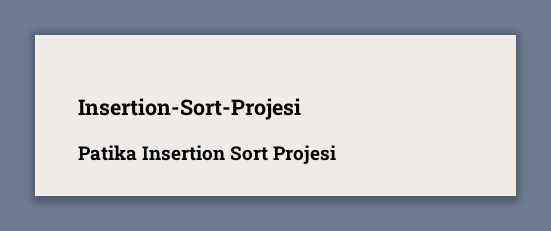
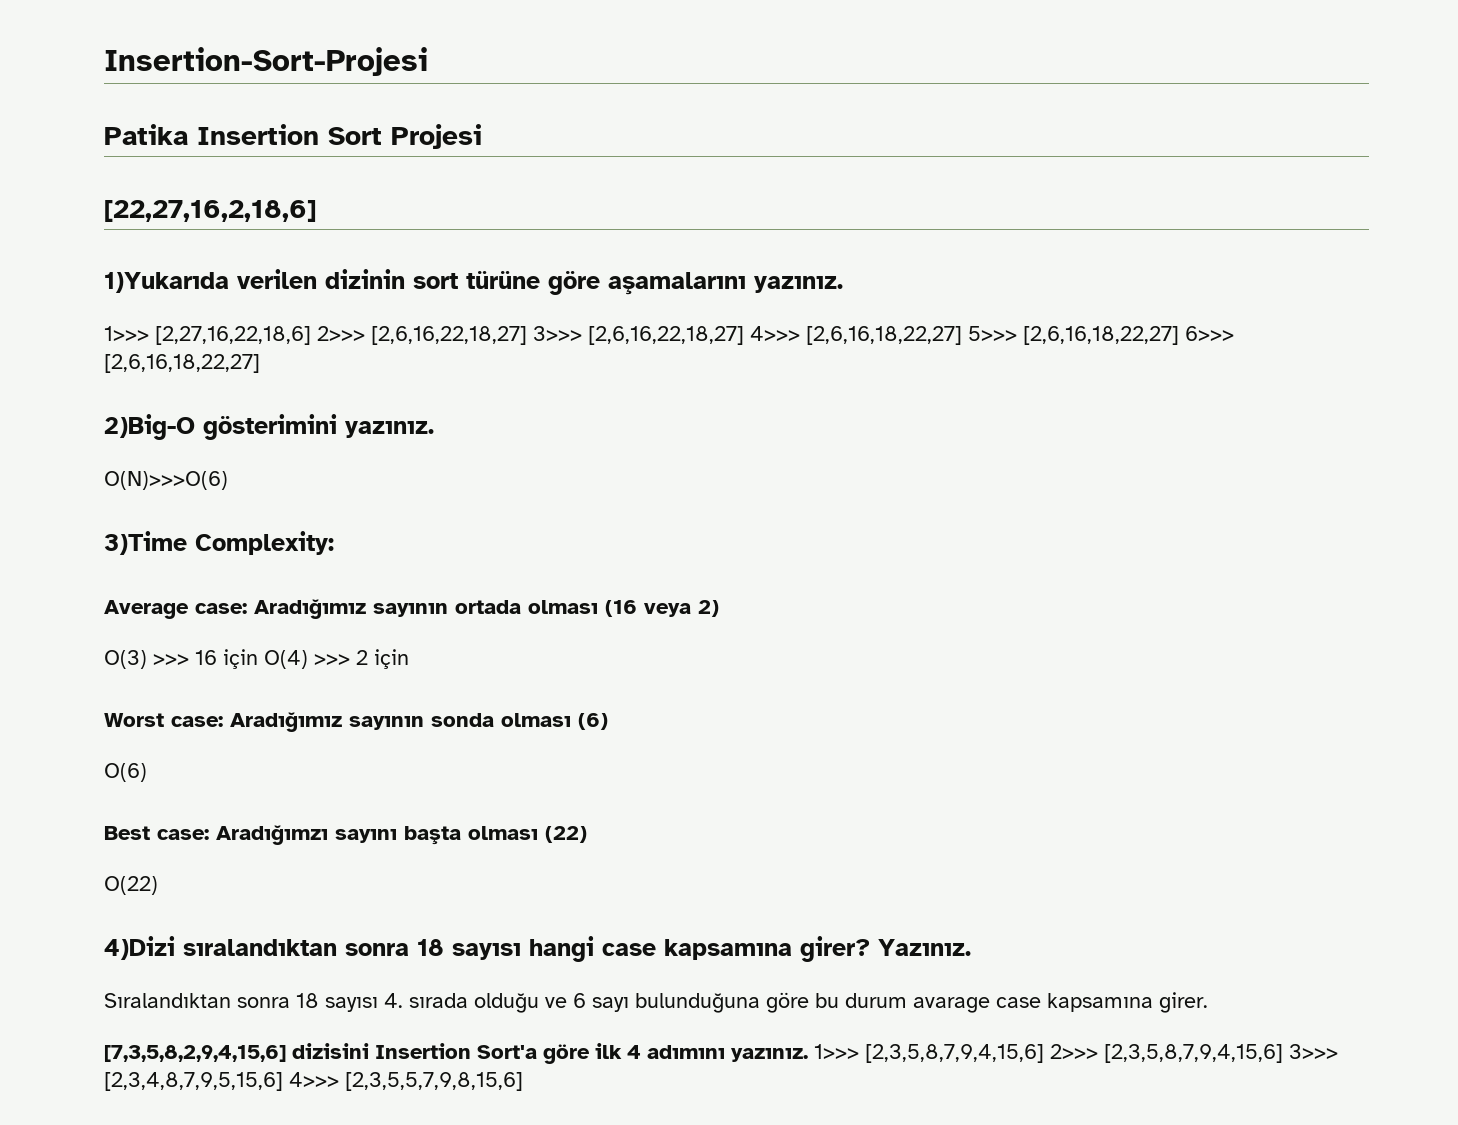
(337, 155) none -> [104,200,316,222] [104,269,843,295] [104,326,1234,345] [104,354,260,373] [104,414,434,440] [104,471,228,490] [104,531,334,555] [104,599,719,619] [104,649,409,669] [104,712,608,732] [104,763,147,782] [104,825,587,845] [104,876,158,895] [104,936,971,962] [104,992,1208,1013] [104,1043,1338,1064] [104,1072,523,1091] // [22,27,16,2,18,6] // 1)Yukarıda verilen dizinin sort türüne göre aşamalarını yazınız. // 1>>> [2,27,16,22,18,6] 2>>> [2,6,16,22,18,27] 3>>> [2,6,16,22,18,27] 4>>> [2,6,16,18,22,27] 5>>> [2,6,16,18,22,27] 6>>> [2,6,16,18,22,27] // 2)Big-O gösterimini yazınız. // O(N)>>>O(6) // 3)Time Complexity: // Average case: Aradığımız sayının ortada olması (16 veya 2) // O(3) >>> 16 için O(4) >>> 2 için // Worst case: Aradığımız sayının sonda olması (6) // O(6) // Best case: Aradığımzı sayını başta olması (22) // O(22) // 4)Dizi sıralandıktan sonra 18 sayısı hangi case kapsamına girer? Yazınız. // Sıralandıktan sonra 18 sayısı 4. sırada olduğu ve 6 sayı bulunduğuna göre bu durum avarage case kapsamına girer. // [7,3,5,8,2,9,4,15,6] dizisini Insertion Sort'a göre ilk 4 adımını yazınız. 1>>> [2,3,5,8,7,9,4,15,6] 2>>> [2,3,5,8,7,9,4,15,6] 3>>> [2,3,4,8,7,9,5,15,6] 4>>> [2,3,5,5,7,9,8,15,6]

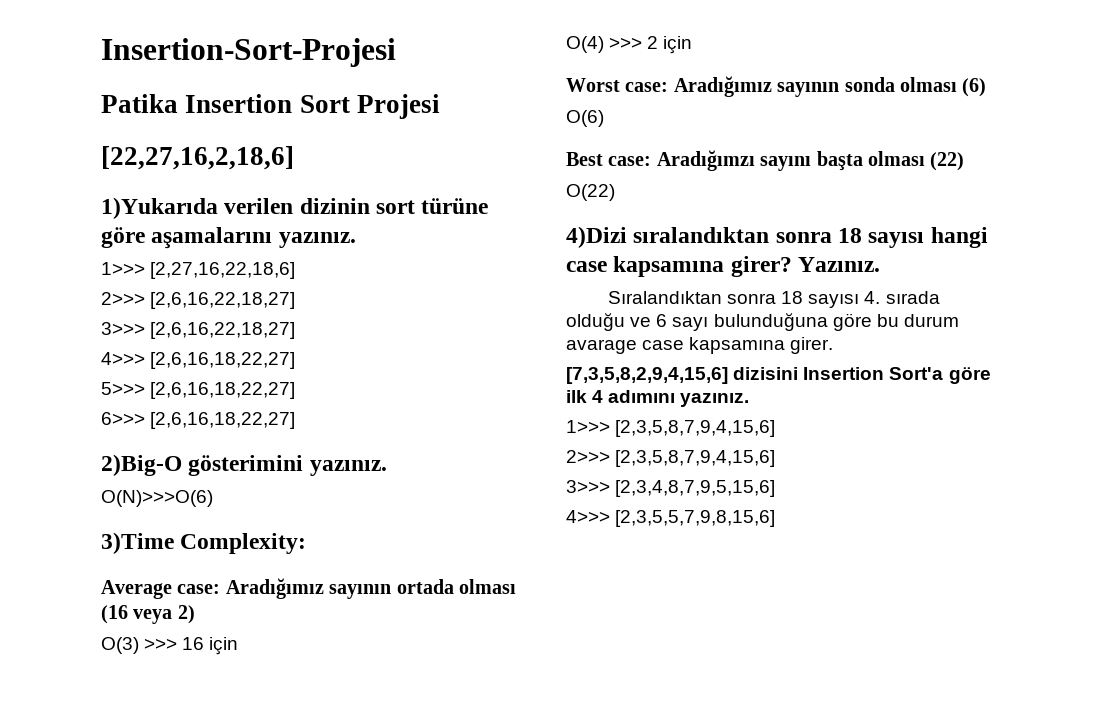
(311, 335) none -> (296, 270) //
(527, 335) none -> (296, 300) //
(744, 335) none -> (296, 330) //
(962, 335) none -> (296, 360) //
(1179, 335) none -> (296, 390) //
(258, 659) none -> (239, 646) //
(808, 1055) none -> (750, 400) //
(1044, 1053) none -> (776, 428) //
(1283, 1053) none -> (776, 458) //
(283, 1081) none -> (776, 488) //

